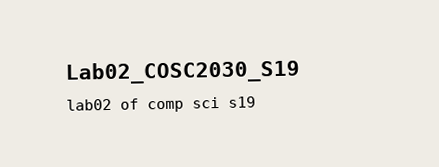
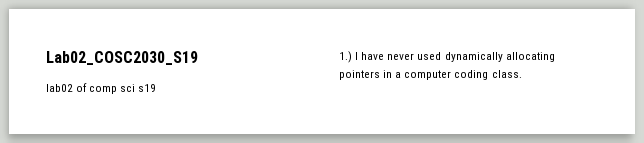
(256, 102) none -> [339,51,555,63] [339,70,522,80] // 1.) I have never used dynamically allocating pointers in a computer coding class.

